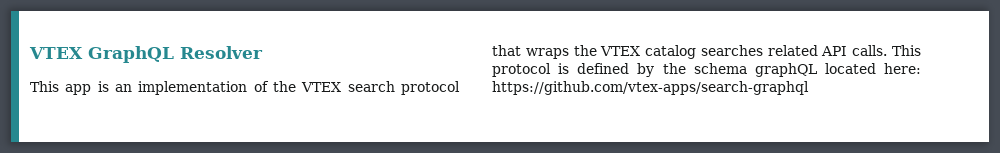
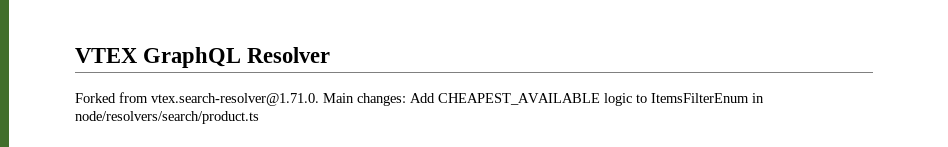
[30,81,460,95] [492,45,921,59] [492,63,921,77] [492,81,809,95] This app is an implementation of the VTEX search protocol that wraps the VTEX catalog searches related API calls. This protocol is defined by the schema graphQL located here: https://github.com/vtex-apps/search-graphql -> [75,92,764,106] [75,111,259,124] Forked from vtex.search-resolver@1.71.0. Main changes: Add CHEAPEST_AVAILABLE logic to ItemsFilterEnum in node/resolvers/search/product.ts

